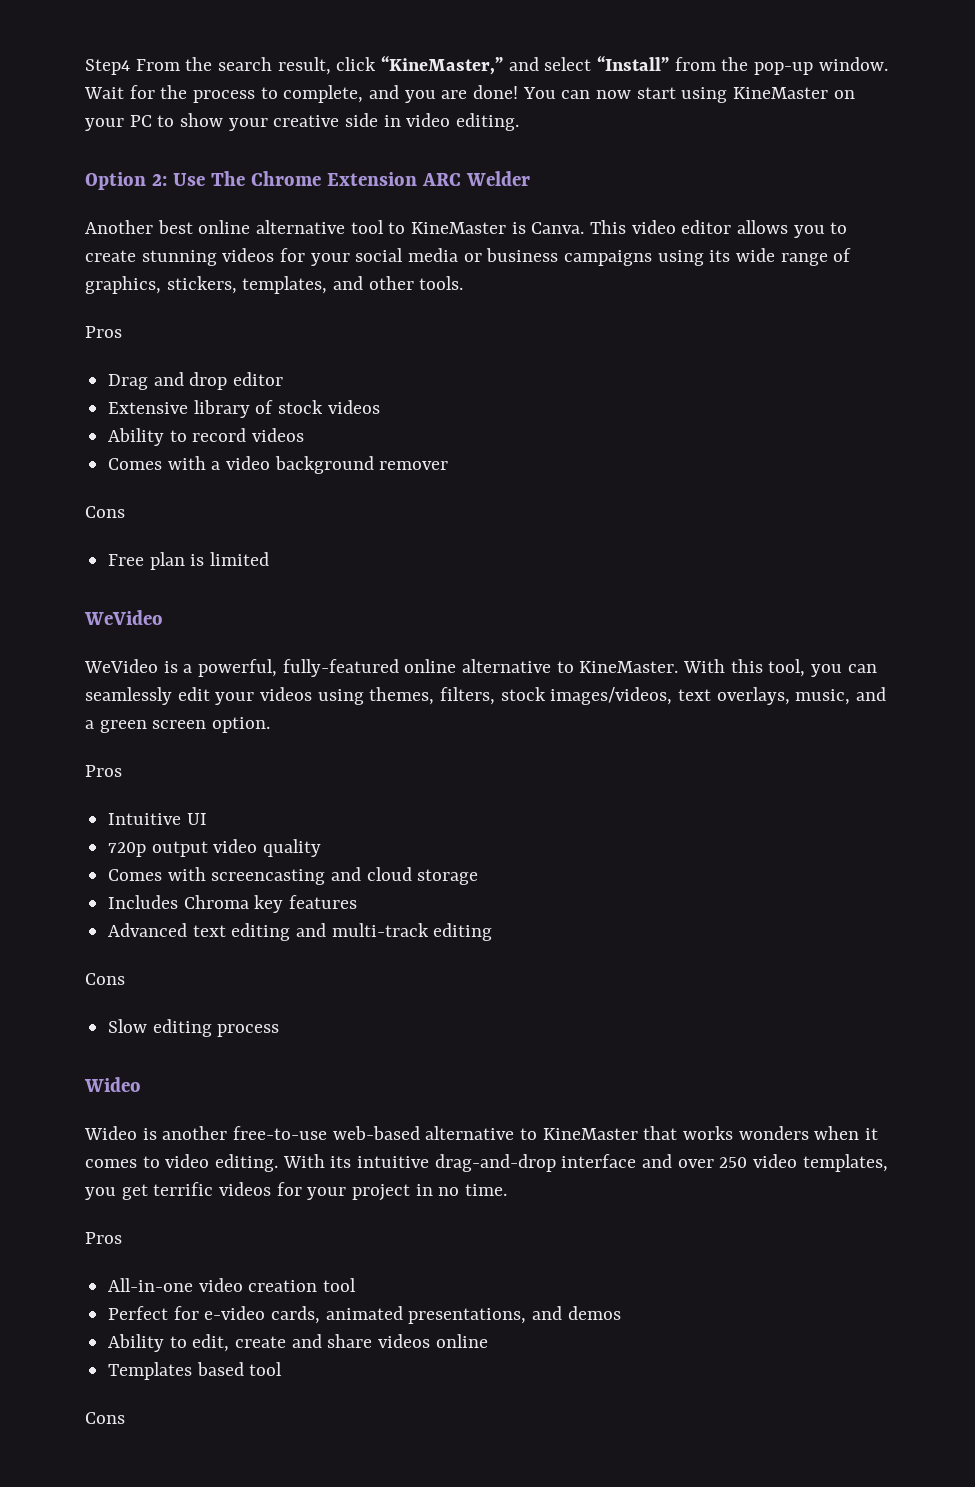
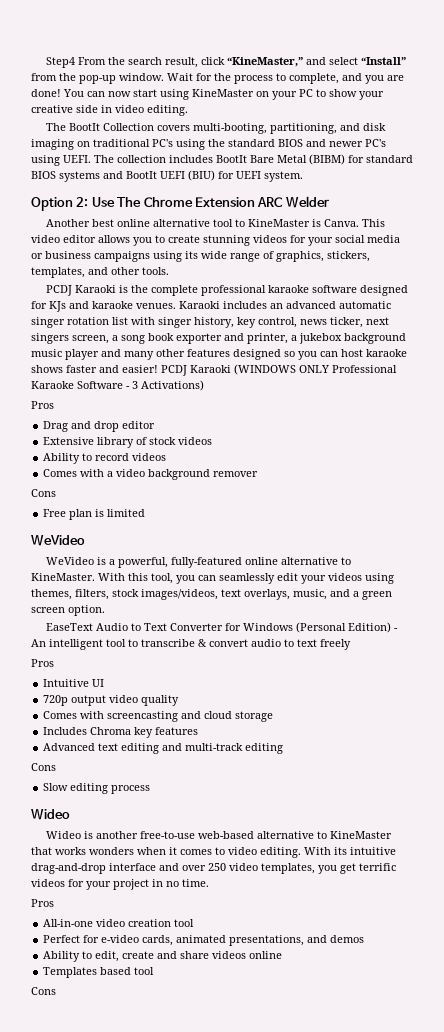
(520, 122) none -> [45,123,386,134] [31,139,386,150] [31,154,413,166] [31,170,303,182] // The BootIt Collection covers multi-booting, partitioning, and disk imaging on traditional PC's using the standard BIOS and newer PC's using UEFI. The collection includes BootIt Bare Metal (BIBM) for standard BIOS systems and BootIt UEFI (BIU) for UEFI system.
(464, 283) none -> [45,285,408,296] [31,301,391,312] [31,317,389,328] [31,333,406,344] [31,349,407,360] [31,364,397,376] [31,380,204,391] // PCDJ Karaoki is the complete professional karaoke software designed for KJs and karaoke venues. Karaoki includes an advanced automatic singer rotation list with singer history, key control, news ticker, next singers screen, a song book exporter and printer, a jukebox background music player and many other features designed so you can host karaoke shows faster and easier! PCDJ Karaoki (WINDOWS ONLY Professional Karaoke Software - 3 Activations)
(271, 725) none -> [45,622,398,633] [31,639,351,650] // EaseText Audio to Text Converter for Windows (Personal Edition) - An intelligent tool to transcribe & convert audio to text freely

